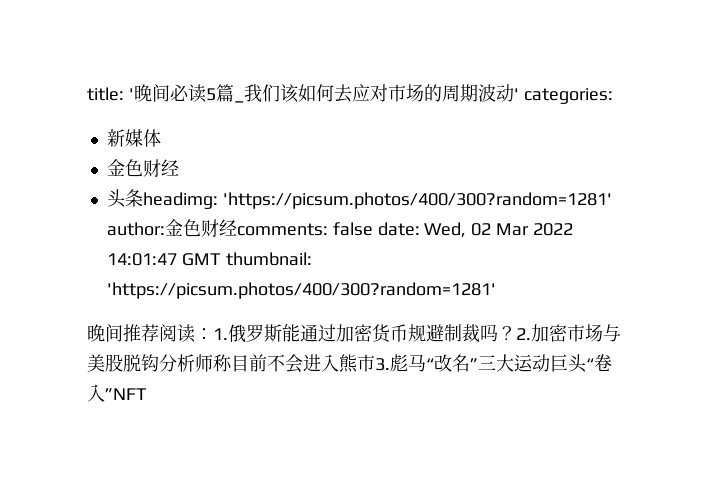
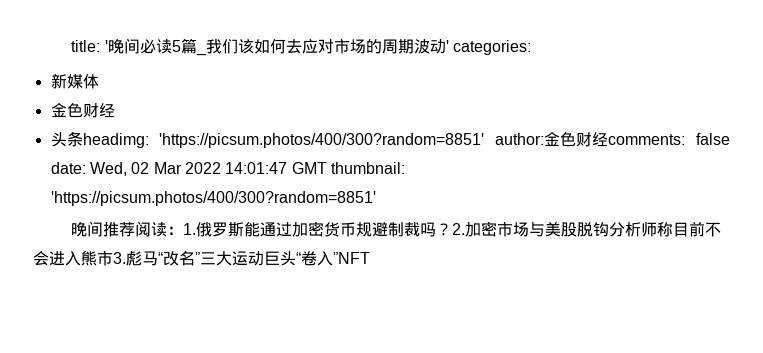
[222,192,612,209] 'https://picsum.photos/400/300?random=1281' -> [159,133,485,148] 'https://picsum.photos/400/300?random=8851'
[106,282,496,299] 'https://picsum.photos/400/300?random=1281' -> [50,191,376,206] 'https://picsum.photos/400/300?random=8851'

